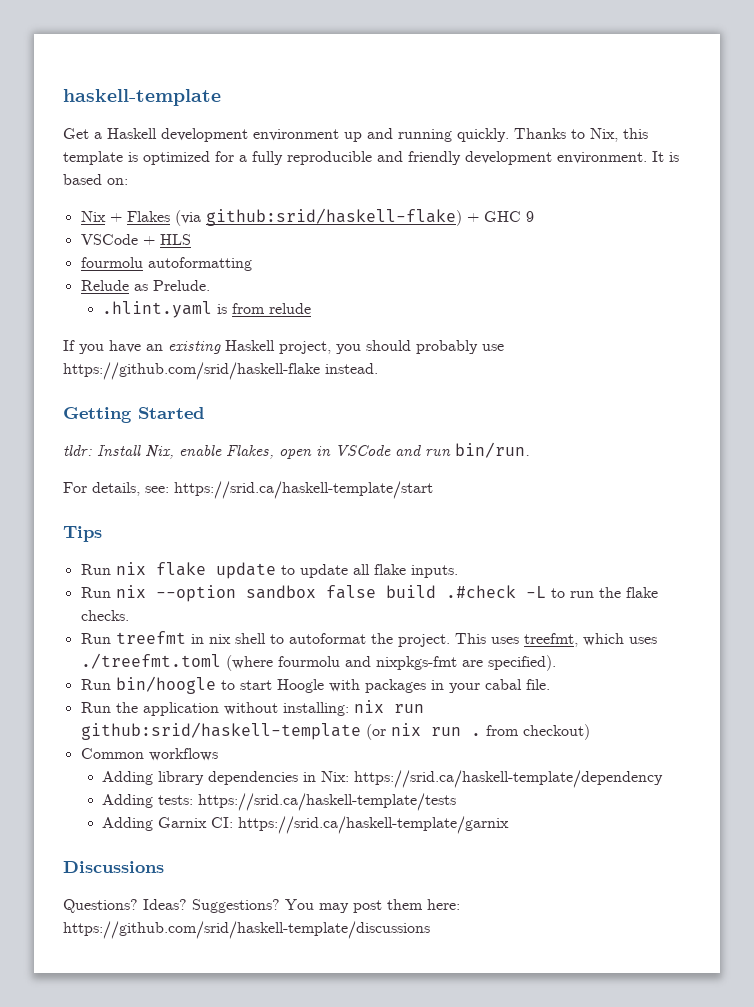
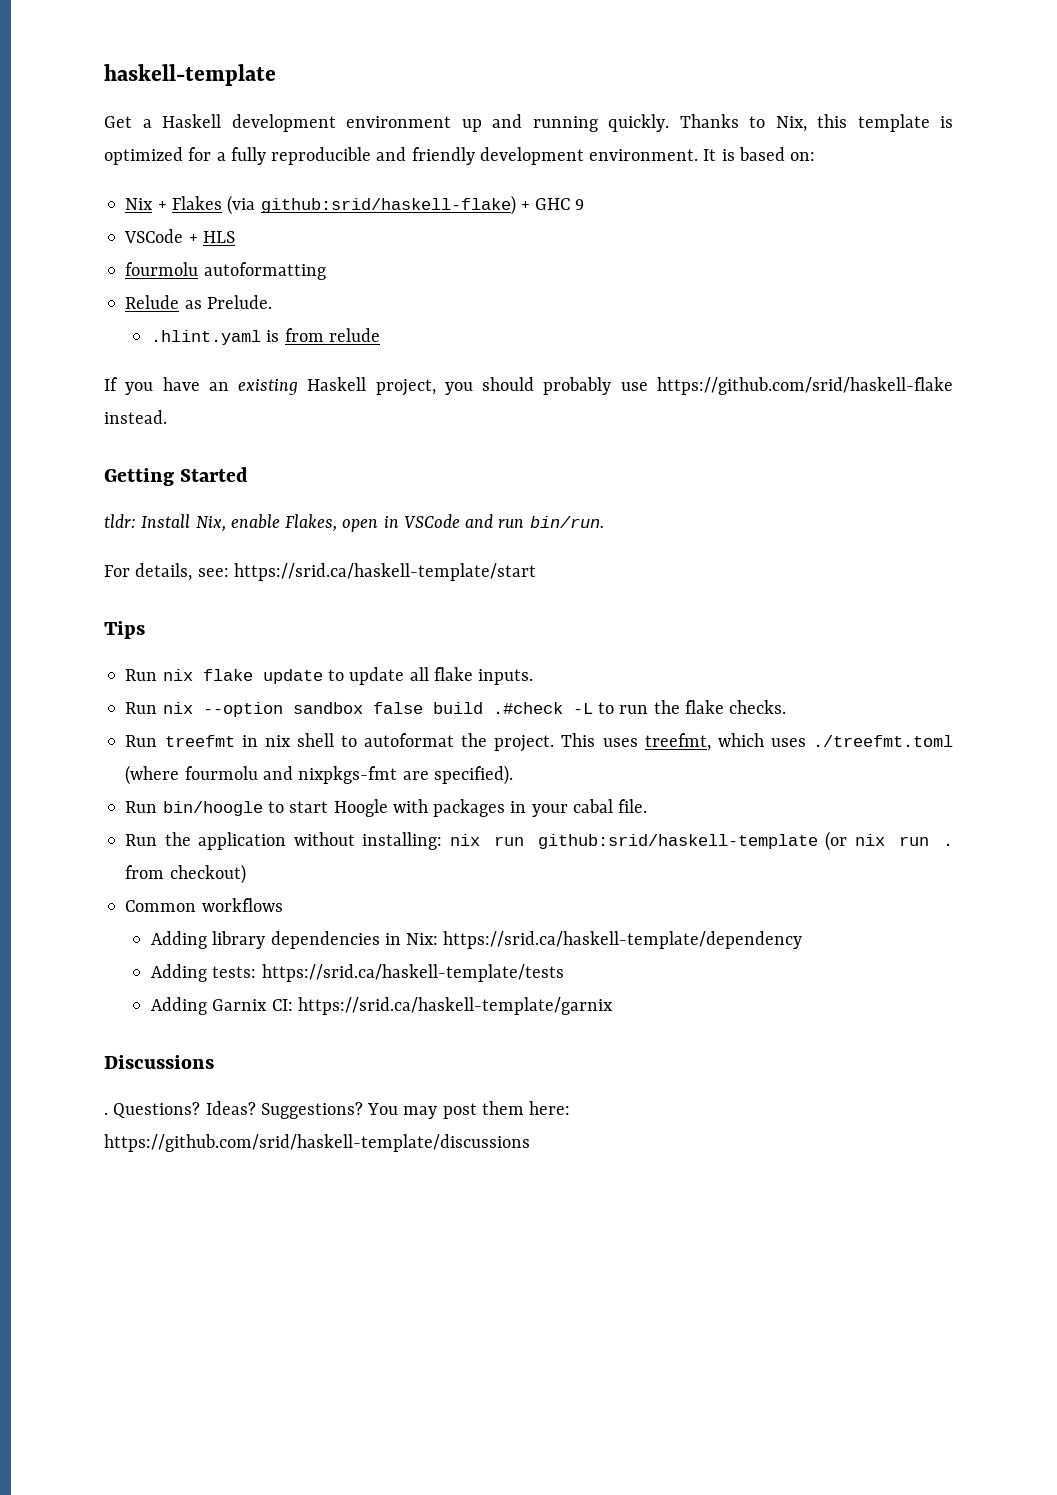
(164, 867) none -> [104,1112,108,1115] .

